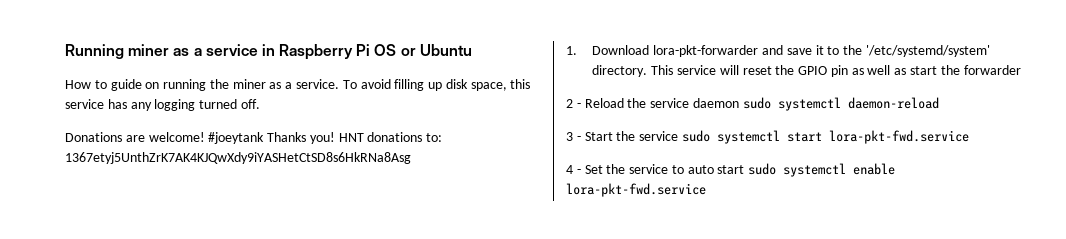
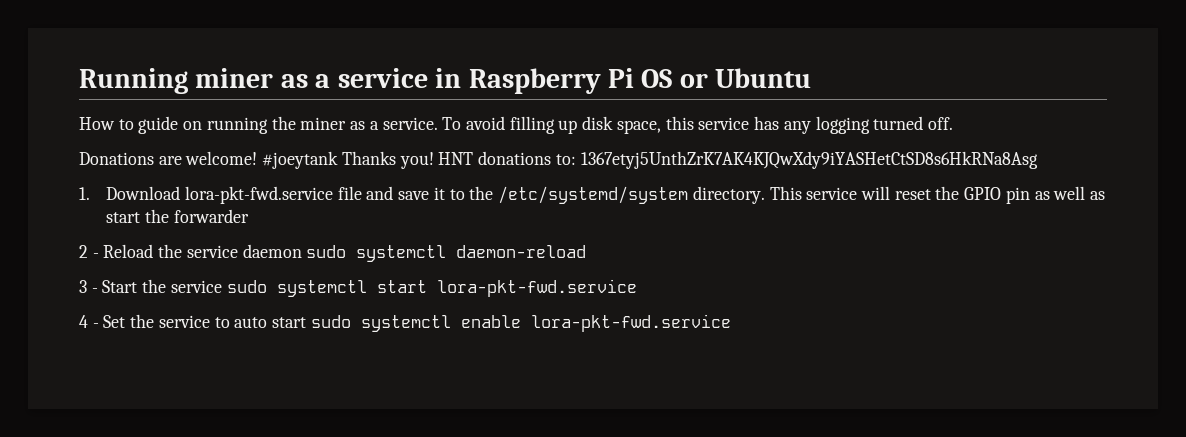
[653,45,759,57] lora-pkt-forwarder -> [185,186,362,204] lora-pkt-fwd.service file
[865,45,990,57] '/etc/systemd/system' -> [498,186,689,204] /etc/systemd/system

